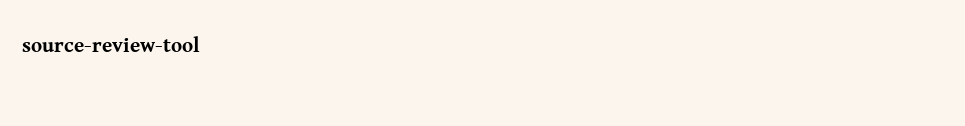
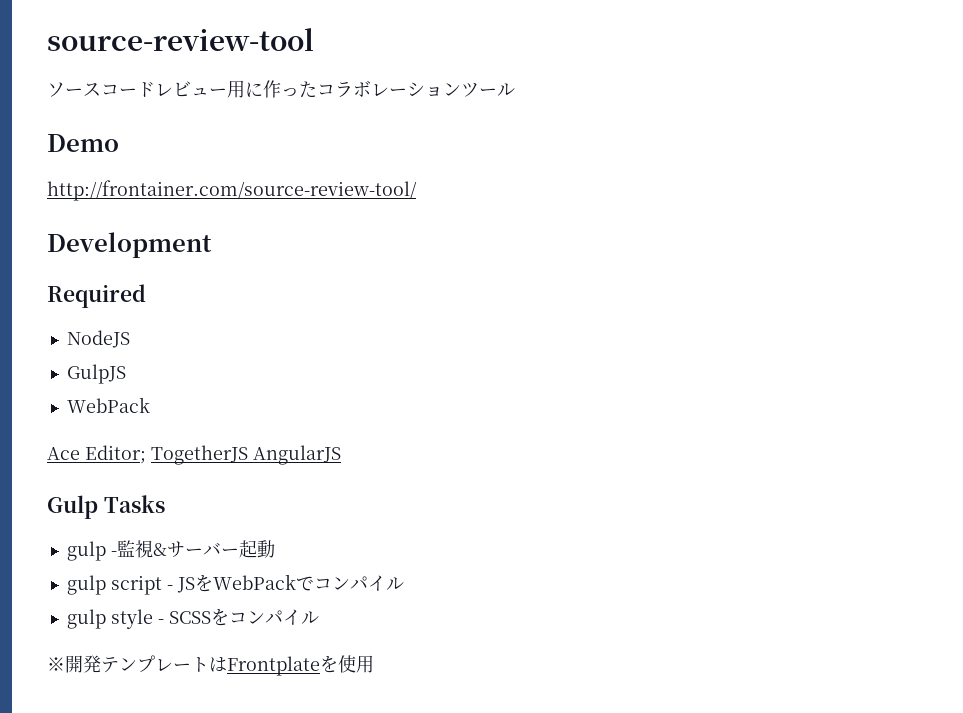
(200, 44) none -> [47,80,515,98] [47,134,119,152] [47,180,417,201] [47,232,212,258] [47,284,146,308] [66,330,130,348] [66,364,126,384] [66,397,150,413] [47,445,341,465] [47,495,165,519] [66,540,275,561] [66,574,404,595] [66,608,319,629] [47,655,374,676] // ソースコードレビュー用に作ったコラボレーションツール // Demo // http://frontainer.com/source-review-tool/ // Development // Required // NodeJS // GulpJS // WebPack // Ace Editor; TogetherJS AngularJS // Gulp Tasks // gulp -監視&サーバー起動 // gulp script - JSをWebPackでコンパイル // gulp style - SCSSをコンパイル // ※開発テンプレートはFrontplateを使用

